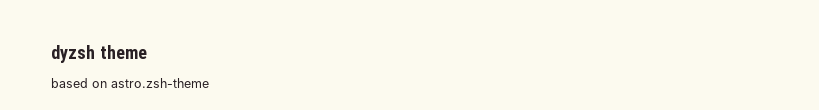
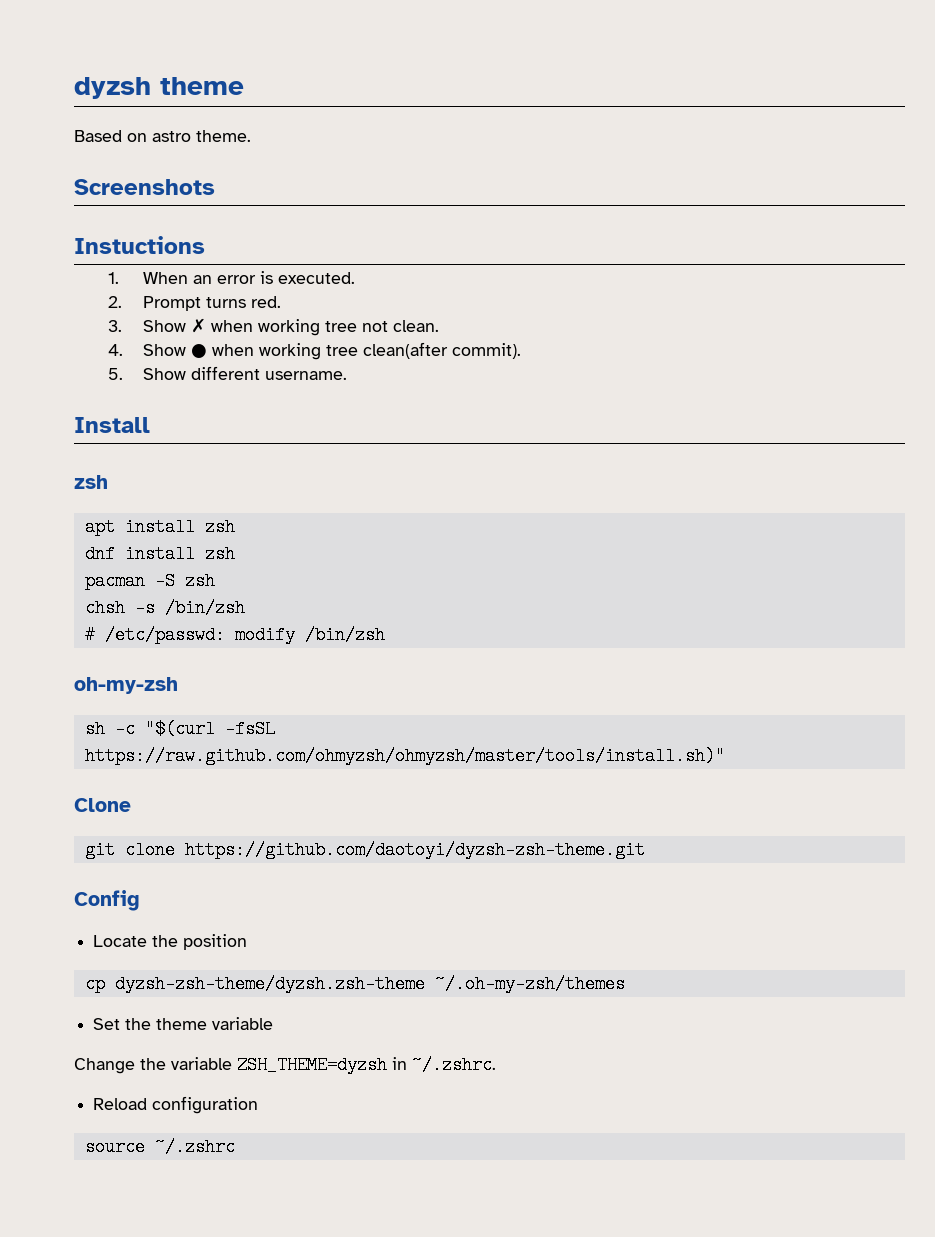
[51,78,209,88] based on astro.zsh-theme -> [74,130,251,142] [74,179,215,195] [74,236,205,254] [108,271,355,284] [108,296,281,311] [108,318,439,336] [108,342,521,360] [108,366,347,380] [74,417,150,433] [74,475,108,489] [84,518,235,536] [84,545,235,563] [84,572,215,590] [84,599,245,617] [84,626,385,644] [74,677,178,694] [84,720,275,738] [84,747,725,765] [74,798,131,812] [84,841,645,859] [74,890,140,911] [93,934,248,950] [84,975,625,993] [93,1017,274,1030] [74,1056,496,1074] [93,1096,259,1114] [84,1138,235,1156] Based on astro theme. // Screenshots // Instuctions // 1. When an error is executed. // 2. Prompt turns red. // 3. Show ✗ when working tree not clean. // 4. Show ● when working tree clean(after commit). // 5. Show different username. // Install // zsh // apt install zsh // dnf install zsh // pacman -S zsh // chsh -s /bin/zsh // # /etc/passwd: modify /bin/zsh // oh-my-zsh // sh -c "$(curl -fsSL https://raw.github.com/ohmyzsh/ohmyzsh/master/tools/install.sh)" // Clone // git clone https://github.com/daotoyi/dyzsh-zsh-theme.git // Config // Locate the position // cp dyzsh-zsh-theme/dyzsh.zsh-theme ~/.oh-my-zsh/themes // Set the theme variable // Change the variable ZSH_THEME=dyzsh in ~/.zshrc. // Reload configuration // source ~/.zshrc

